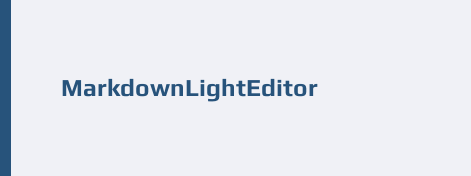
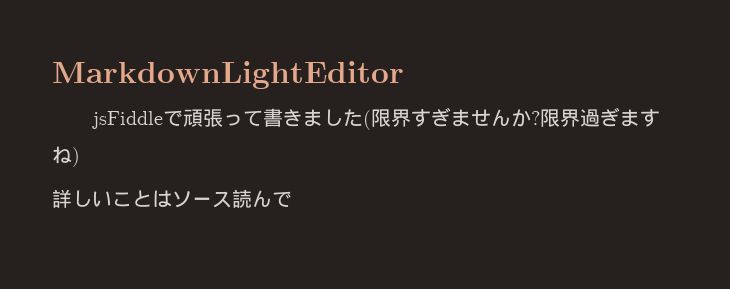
(318, 90) none -> [91,107,660,130] [52,146,80,167] [52,189,292,208] // jsFiddleで頑張って書きました(限界すぎませんか?限界過ぎますね) // 詳しいことはソース読んで

